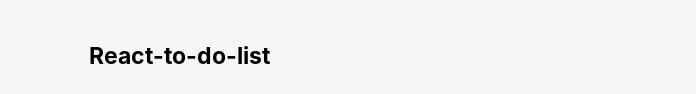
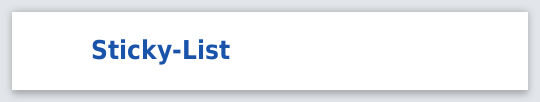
[89,46,271,64] React-to-do-list -> [91,39,230,65] Sticky-List

